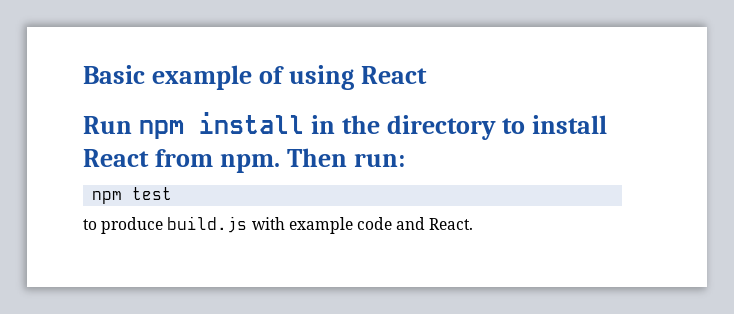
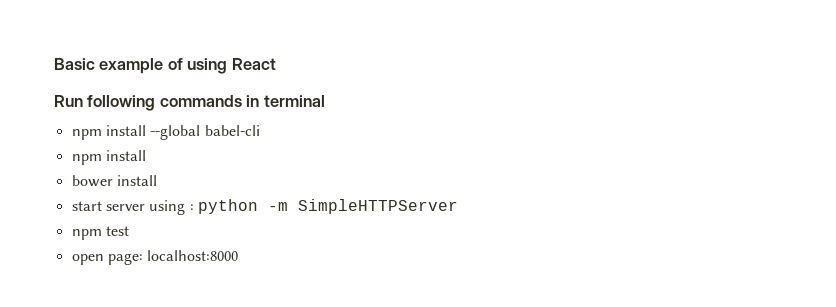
[138,112,608,140] [83,148,405,173] [92,187,173,204] [83,216,474,234] npm install in the directory to install React from npm. Then run: // npm test // to produce build.js with example code and React. -> [87,95,325,111] [71,125,260,140] [71,150,146,165] [71,175,157,187] [71,199,458,215] [71,226,129,240] [71,250,239,265] following commands in terminal // npm install --global babel-cli // npm install // bower install // start server using : python -m SimpleHTTPServer // npm test // open page: localhost:8000

